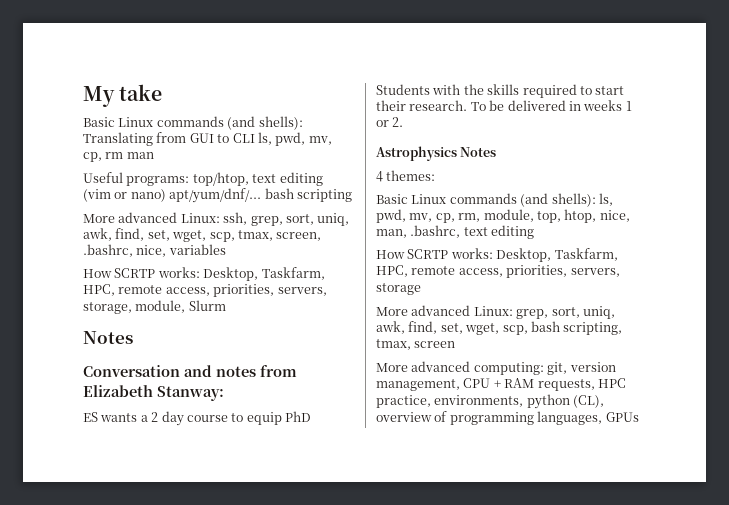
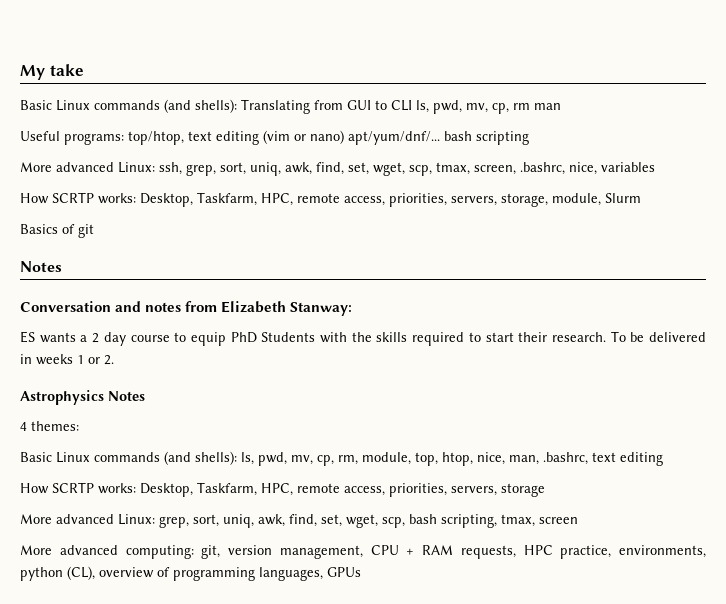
(226, 305) none -> [20,224,94,238] // Basics of git

